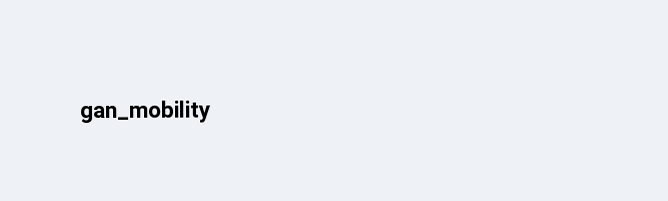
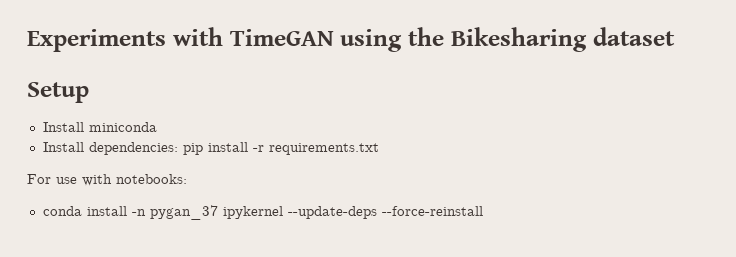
[79,100,211,123] gan_mobility -> [27,27,675,52] [27,82,89,103] [42,122,157,132] [42,142,379,155] [27,174,187,186] [42,205,483,220] Experiments with TimeGAN using the Bikesharing dataset // Setup // Install miniconda // Install dependencies: pip install -r requirements.txt // For use with notebooks: // conda install -n pygan_37 ipykernel --update-deps --force-reinstall

